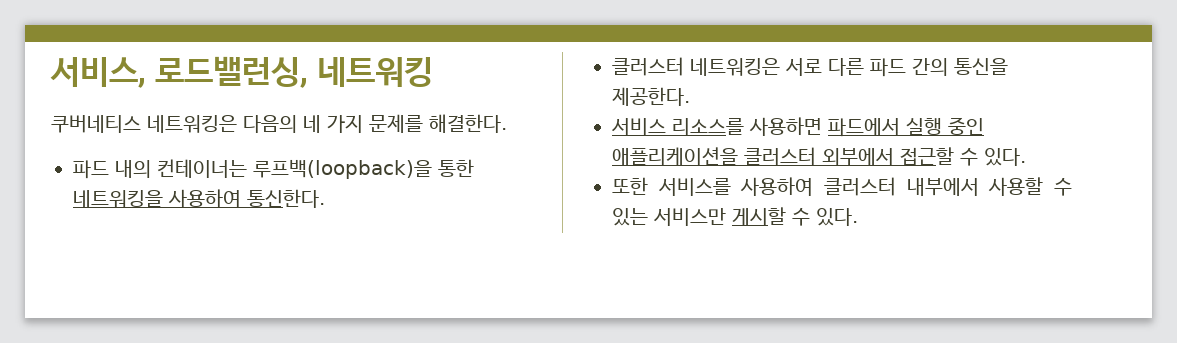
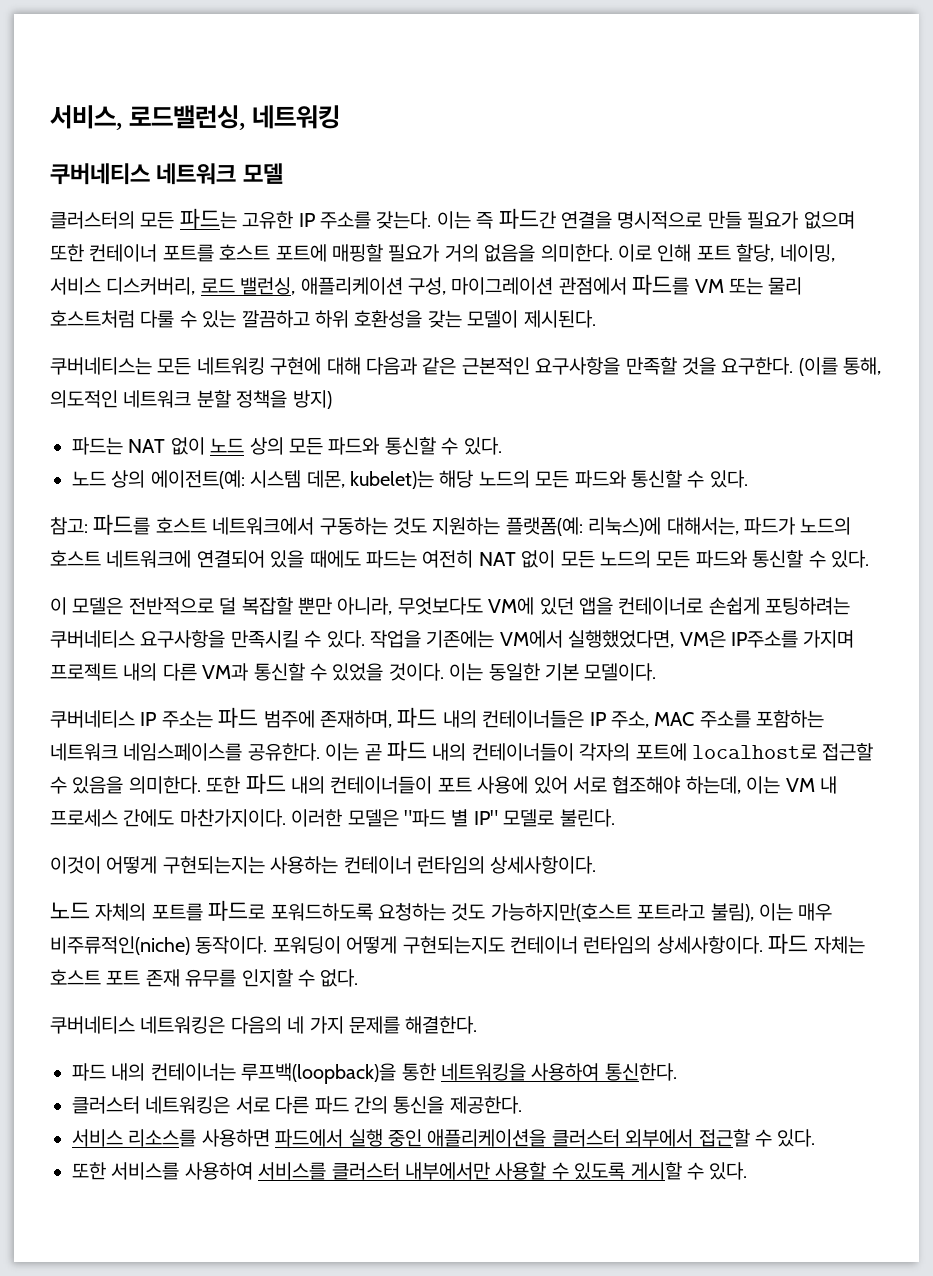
(433, 72) none -> [50,163,283,185] [50,208,855,229] [50,244,835,262] [50,274,803,295] [50,310,596,328] [50,357,882,376] [50,390,332,409] [72,437,502,455] [72,470,748,489] [50,514,852,536] [50,550,869,568] [50,597,851,615] [50,630,855,648] [50,663,657,681] [50,707,825,728] [50,740,874,761] [50,773,837,794] [50,809,615,827] [50,856,597,874] [50,900,833,922] [50,933,865,955] [50,969,359,987] // 쿠버네티스 네트워크 모델 // 클러스터의 모든 파드는 고유한 IP 주소를 갖는다. 이는 즉 파드간 연결을 명시적으로 만들 필요가 없으며 또한 컨테이너 포트를 호스트 포트에 매핑할 필요가 거의 없음을 의미한다. 이로 인해 포트 할당, 네이밍, 서비스 디스커버리, 로드 밸런싱, 애플리케이션 구성, 마이그레이션 관점에서 파드를 VM 또는 물리 호스트처럼 다룰 수 있는 깔끔하고 하위 호환성을 갖는 모델이 제시된다. // 쿠버네티스는 모든 네트워킹 구현에 대해 다음과 같은 근본적인 요구사항을 만족할 것을 요구한다. (이를 통해, 의도적인 네트워크 분할 정책을 방지) // 파드는 NAT 없이 노드 상의 모든 파드와 통신할 수 있다. // 노드 상의 에이전트(예: 시스템 데몬, kubelet)는 해당 노드의 모든 파드와 통신할 수 있다. // 참고: 파드를 호스트 네트워크에서 구동하는 것도 지원하는 플랫폼(예: 리눅스)에 대해서는, 파드가 노드의 호스트 네트워크에 연결되어 있을 때에도 파드는 여전히 NAT 없이 모든 노드의 모든 파드와 통신할 수 있다. // 이 모델은 전반적으로 덜 복잡할 뿐만 아니라, 무엇보다도 VM에 있던 앱을 컨테이너로 손쉽게 포팅하려는 쿠버네티스 요구사항을 만족시킬 수 있다. 작업을 기존에는 VM에서 실행했었다면, VM은 IP주소를 가지며 프로젝트 내의 다른 VM과 통신할 수 있었을 것이다. 이는 동일한 기본 모델이다. // 쿠버네티스 IP 주소는 파드 범주에 존재하며, 파드 내의 컨테이너들은 IP 주소, MAC 주소를 포함하는 네트워크 네임스페이스를 공유한다. 이는 곧 파드 내의 컨테이너들이 각자의 포트에 localhost로 접근할 수 있음을 의미한다. 또한 파드 내의 컨테이너들이 포트 사용에 있어 서로 협조해야 하는데, 이는 VM 내 프로세스 간에도 마찬가지이다. 이러한 모델은 "파드 별 IP" 모델로 불린다. // 이것이 어떻게 구현되는지는 사용하는 컨테이너 런타임의 상세사항이다. // 노드 자체의 포트를 파드로 포워드하도록 요청하는 것도 가능하지만(호스트 포트라고 불림), 이는 매우 비주류적인(niche) 동작이다. 포워딩이 어떻게 구현되는지도 컨테이너 런타임의 상세사항이다. 파드 자체는 호스트 포트 존재 유무를 인지할 수 없다.
[824,177,1072,196] [612,208,726,226] 클러스터 내부에서 사용할 수 있는 서비스만 -> [258,1162,626,1180] 서비스를 클러스터 내부에서만 사용할 수 있도록

